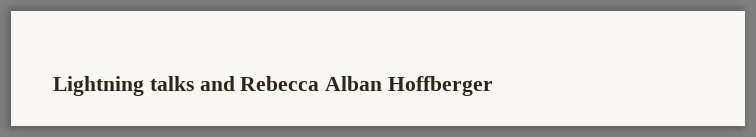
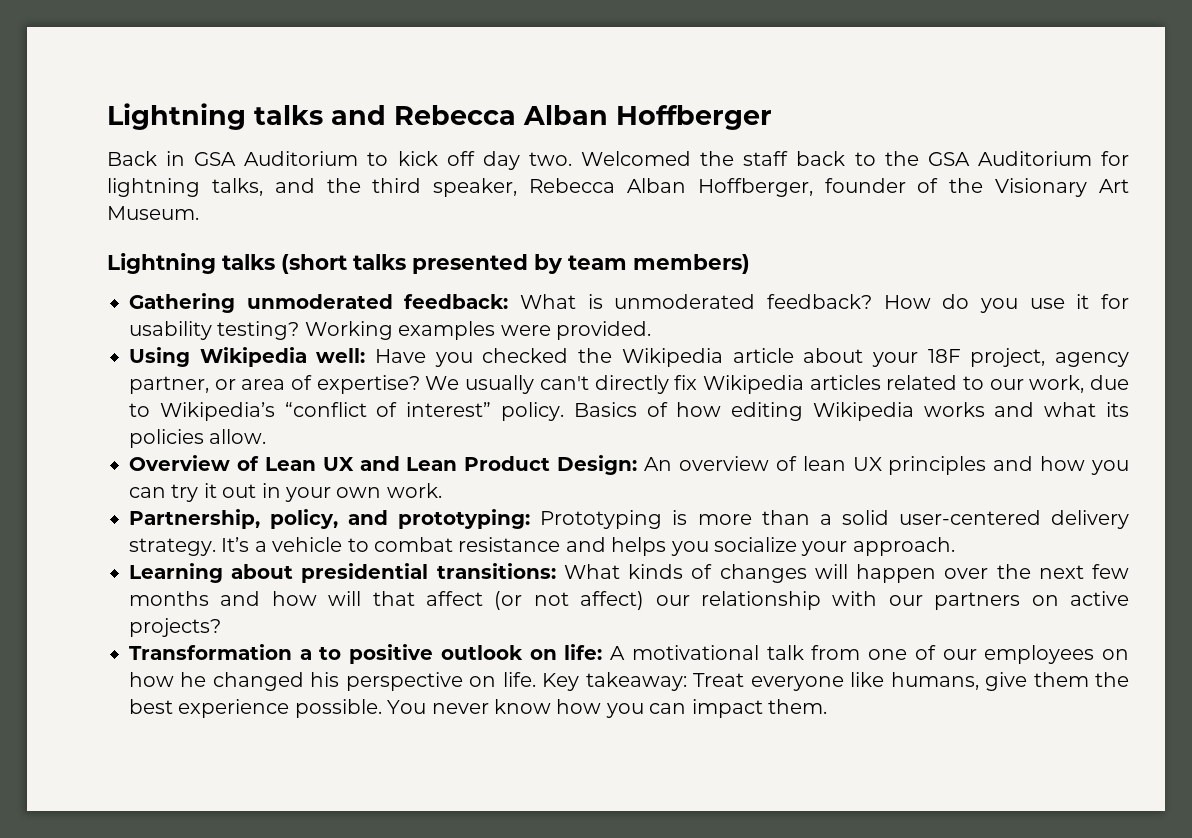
(494, 86) none -> [107,151,1129,170] [107,178,1129,197] [107,206,199,220] [107,253,750,274] [129,293,1129,313] [129,321,651,340] [129,347,1130,367] [129,375,1129,394] [129,402,1130,421] [129,429,267,448] [129,455,1129,475] [129,483,442,502] [129,509,1130,529] [129,537,955,556] [129,563,1130,583] [129,591,1129,610] [129,618,221,637] [129,644,1130,664] [129,672,1129,691] [129,699,827,718] // Back in GSA Auditorium to kick off day two. Welcomed the staff back to the GSA Auditorium for lightning talks, and the third speaker, Rebecca Alban Hoffberger, founder of the Visionary Art Museum. // Lightning talks (short talks presented by team members) // Gathering unmoderated feedback: What is unmoderated feedback? How do you use it for usability testing? Working examples were provided. // Using Wikipedia well: Have you checked the Wikipedia article about your 18F project, agency partner, or area of expertise? We usually can't directly fix Wikipedia articles related to our work, due to Wikipedia’s “conflict of interest” policy. Basics of how editing Wikipedia works and what its policies allow. // Overview of Lean UX and Lean Product Design: An overview of lean UX principles and how you can try it out in your own work. // Partnership, policy, and prototyping: Prototyping is more than a solid user-centered delivery strategy. It’s a vehicle to combat resistance and helps you socialize your approach. // Learning about presidential transitions: What kinds of changes will happen over the next few months and how will that affect (or not affect) our relationship with our partners on active projects? // Transformation a to positive outlook on life: A motivational talk from one of our employees on how he changed his perspective on life. Key takeaway: Treat everyone like humans, give them the best experience possible. You never know how you can impact them.

